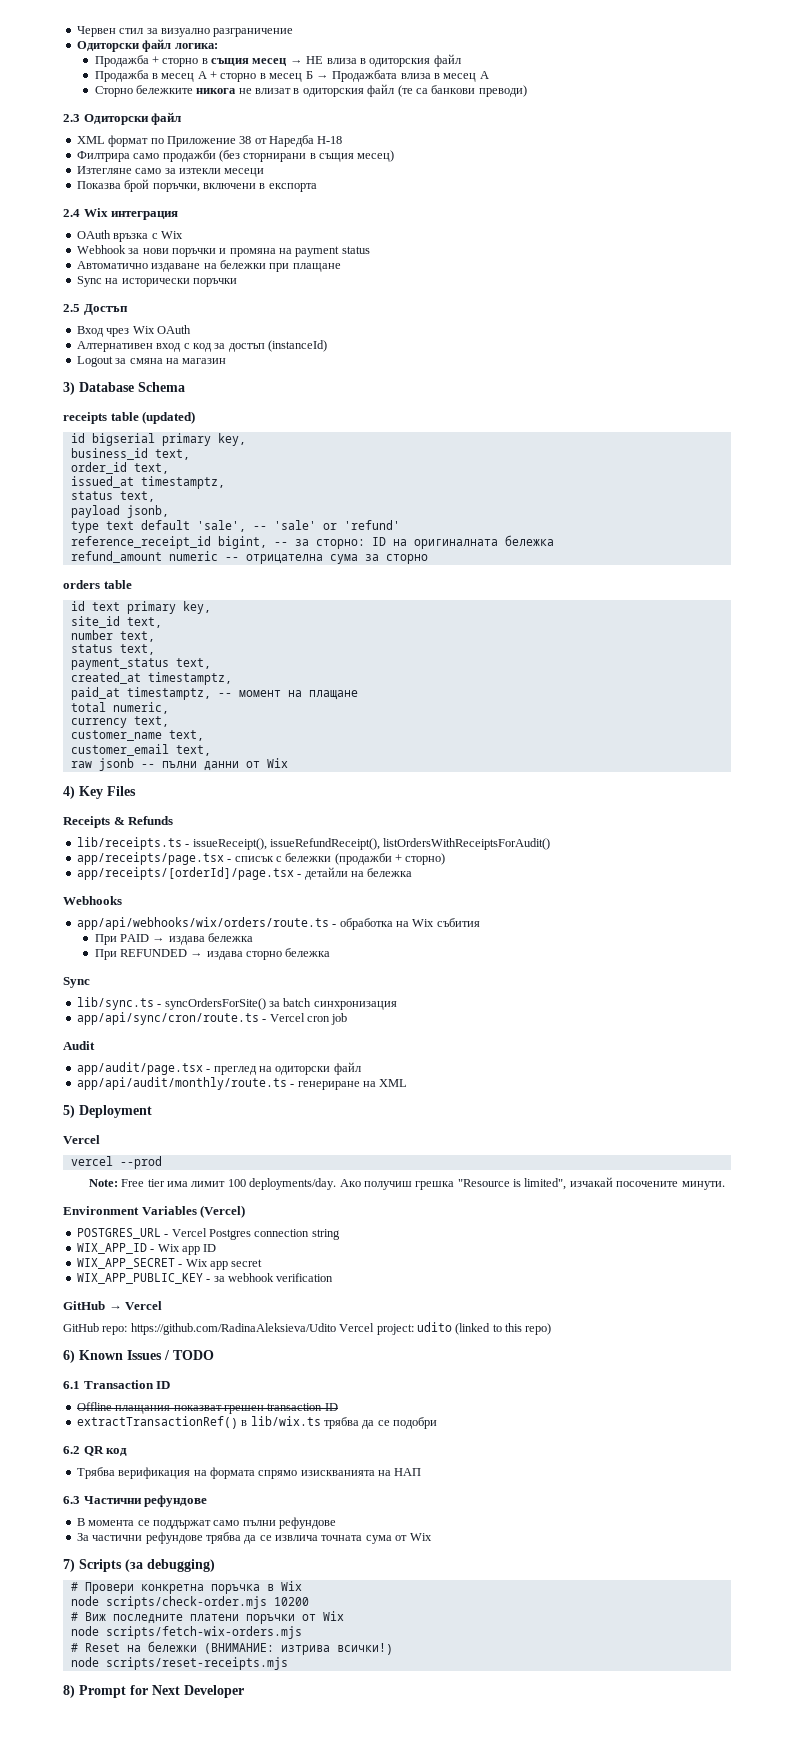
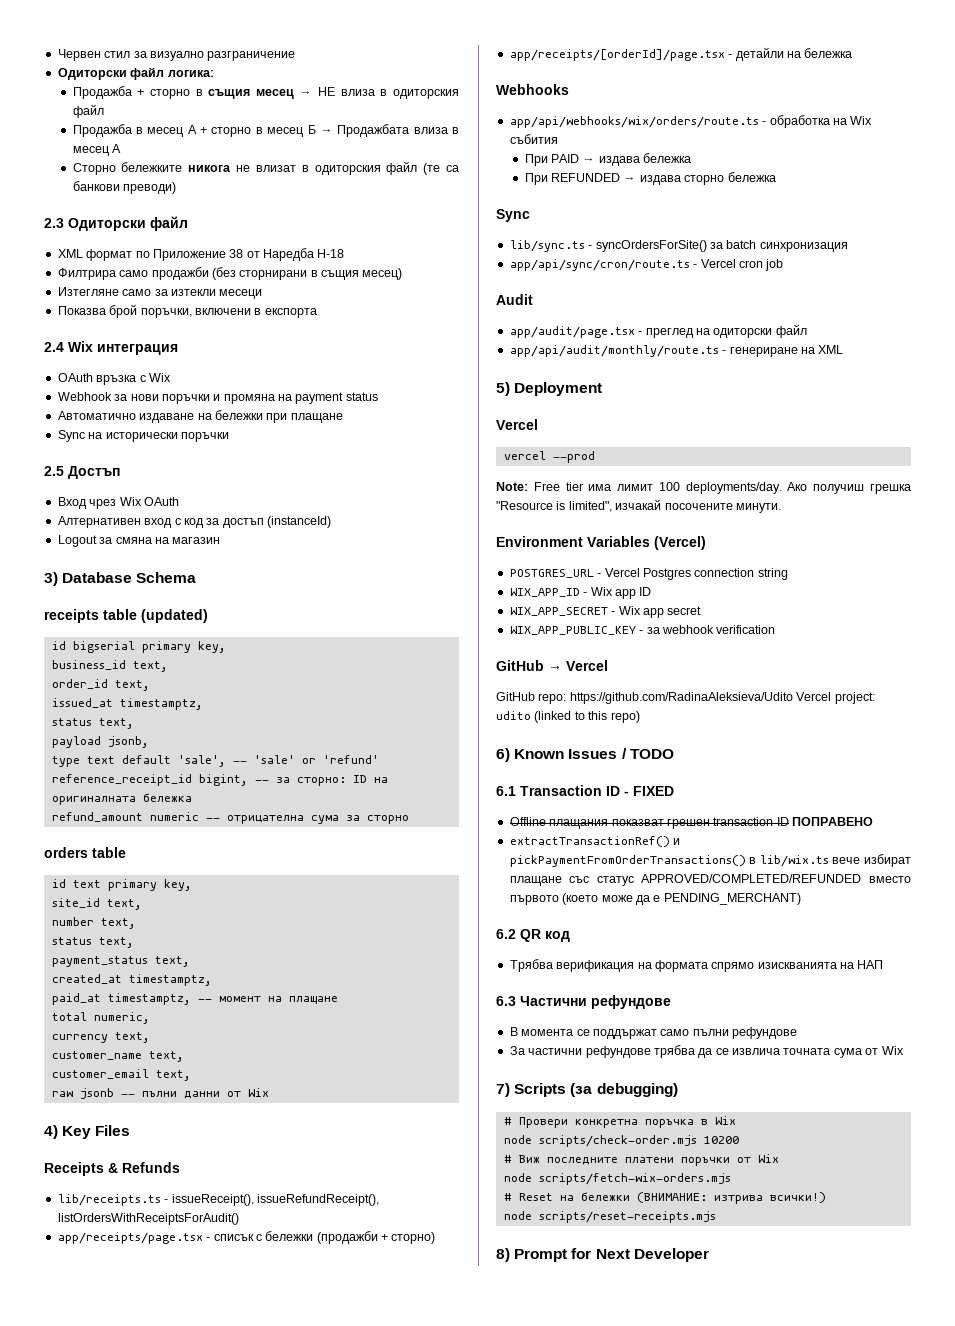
(171, 1385) none -> [624,786,674,796] - FIXED
(338, 1407) none -> [792,817,873,826] ПОПРАВЕНО
[241,1416,437,1429] в lib/wix.ts трябва да се подобри -> [673,838,681,845] [509,854,911,867] [509,874,911,886] [509,893,801,905] и pickPaymentFromOrderTransactions() в lib/wix.ts вече избират плащане със статус APPROVED/COMPLETED/REFUNDED вместо първото (което може да е PENDING_MERCHANT)

